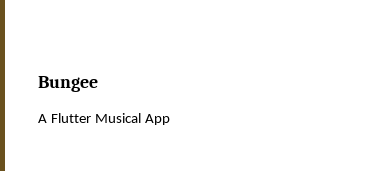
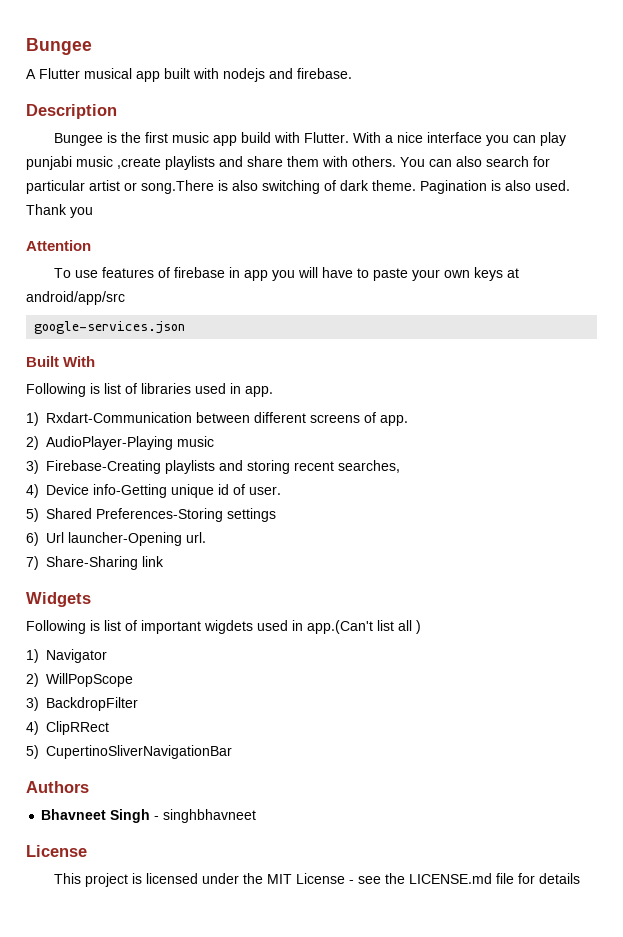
[94,113,170,125] Musical App -> [84,68,352,82] [26,104,117,119] [53,132,566,146] [26,156,550,170] [26,180,570,194] [26,204,93,218] [26,240,91,251] [53,267,519,281] [26,291,125,305] [34,321,186,334] [26,356,96,367] [26,383,273,397] [26,412,408,426] [26,436,214,450] [26,460,400,474] [26,484,281,498] [26,508,276,522] [26,532,206,546] [26,556,164,570] [26,592,91,607] [26,620,421,634] [26,649,107,663] [26,673,133,687] [26,697,138,711] [26,721,109,735] [26,745,232,759] [26,781,89,793] [41,809,257,823] [26,845,87,857] [53,873,580,887] musical app built with nodejs and firebase. // Description // Bungee is the first music app build with Flutter. With a nice interface you can play punjabi music ,create playlists and share them with others. You can also search for particular artist or song.There is also switching of dark theme. Pagination is also used. Thank you // Attention // To use features of firebase in app you will have to paste your own keys at android/app/src // google-services.json // Built With // Following is list of libraries used in app. // 1) Rxdart-Communication between different screens of app. // 2) AudioPlayer-Playing music // 3) Firebase-Creating playlists and storing recent searches, // 4) Device info-Getting unique id of user. // 5) Shared Preferences-Storing settings // 6) Url launcher-Opening url. // 7) Share-Sharing link // Widgets // Following is list of important wigdets used in app.(Can't list all ) // 1) Navigator // 2) WillPopScope // 3) BackdropFilter // 4) ClipRRect // 5) CupertinoSliverNavigationBar // Authors // Bhavneet Singh - singhbhavneet // License // This project is licensed under the MIT License - see the LICENSE.md file for details

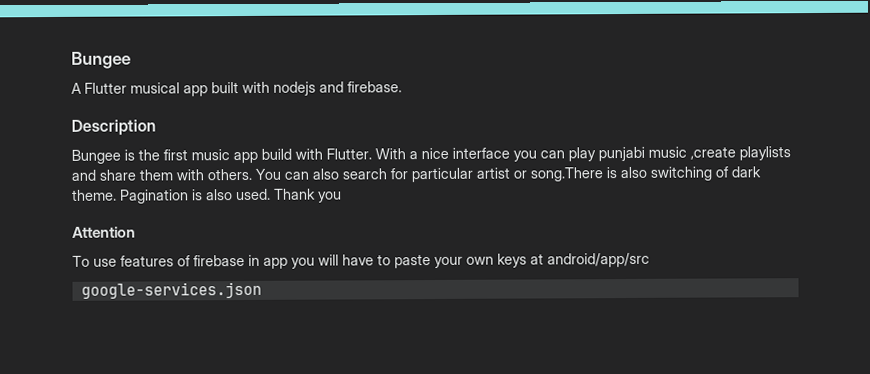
[26,356,96,367] [26,383,273,397] [26,412,408,426] [26,436,214,450] [26,460,400,474] [26,484,281,498] [26,508,276,522] [26,532,206,546] [26,556,164,570] [26,592,91,607] [26,620,421,634] [26,649,107,663] [26,673,133,687] [26,697,138,711] [26,721,109,735] [26,745,232,759] [26,781,89,793] [41,809,257,823] [26,845,87,857] [53,873,580,887] // Built With // Following is list of libraries used in app. // 1) Rxdart-Communication between different screens of app. // 2) AudioPlayer-Playing music // 3) Firebase-Creating playlists and storing recent searches, // 4) Device info-Getting unique id of user. // 5) Shared Preferences-Storing settings // 6) Url launcher-Opening url. // 7) Share-Sharing link // Widgets // Following is list of important wigdets used in app.(Can't list all ) // 1) Navigator // 2) WillPopScope // 3) BackdropFilter // 4) ClipRRect // 5) CupertinoSliverNavigationBar // Authors // Bhavneet Singh - singhbhavneet // License // This project is licensed under the MIT License - see the LICENSE.md file for details -> (262, 290) none

